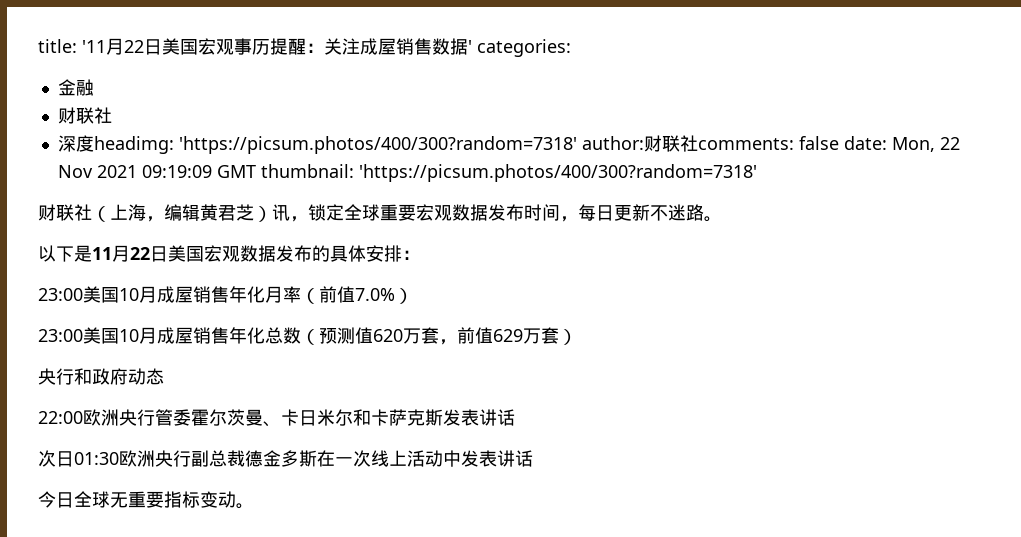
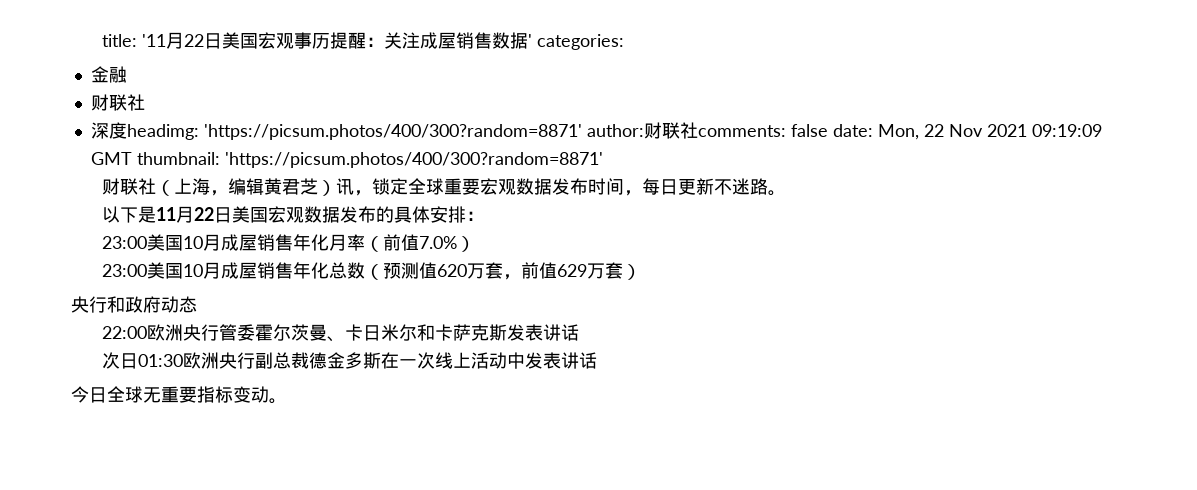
[178,136,577,154] 'https://picsum.photos/400/300?random=7318' -> [203,124,582,140] 'https://picsum.photos/400/300?random=8871'
[358,164,757,182] 'https://picsum.photos/400/300?random=7318' -> [224,152,603,168] 'https://picsum.photos/400/300?random=8871'

